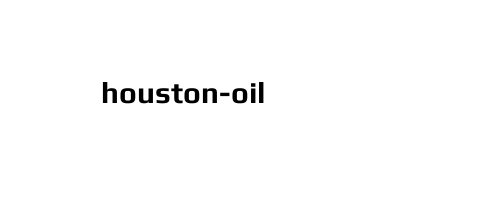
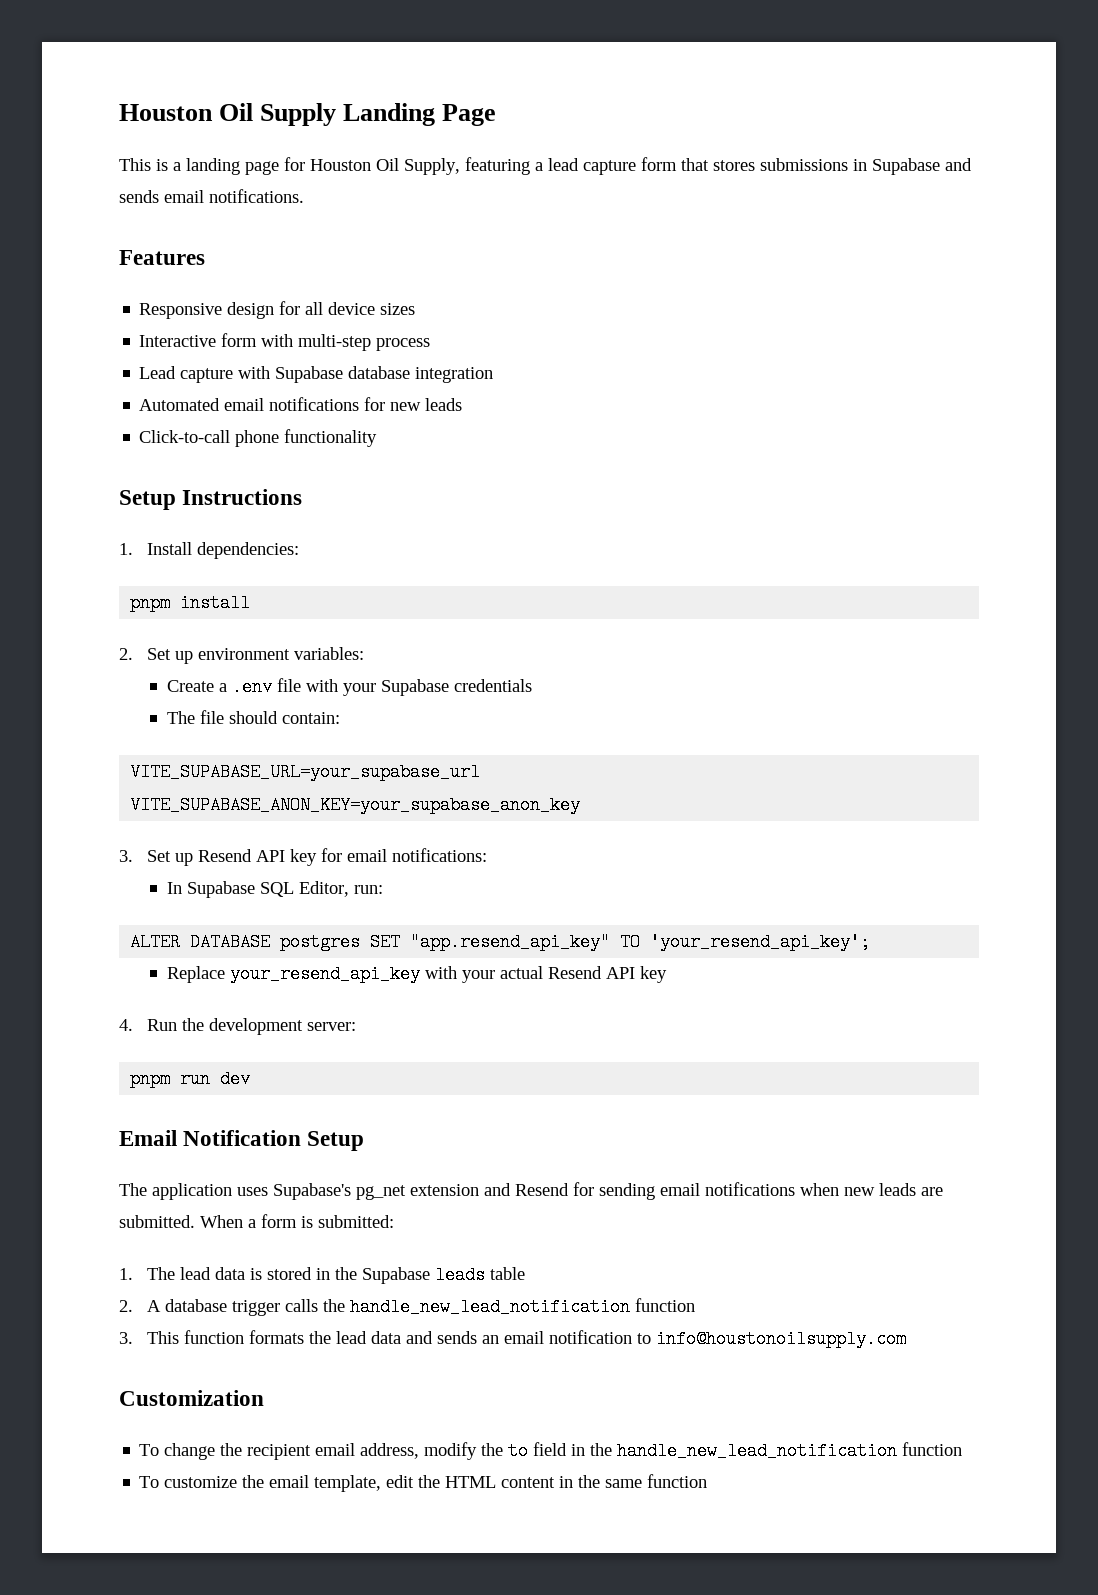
[101,82,265,104] houston-oil -> [119,103,497,126] [119,157,972,175] [119,189,304,203] [119,250,205,265] [139,301,416,319] [139,333,431,351] [139,366,494,383] [139,397,463,411] [139,429,378,447] [119,489,303,510] [119,542,299,559] [130,594,251,612] [119,647,364,664] [167,678,533,696] [167,710,341,724] [130,763,481,781] [130,796,581,814] [119,848,487,866] [167,881,384,898] [130,933,871,951] [167,965,668,983] [119,1018,356,1035] [130,1070,251,1088] [119,1130,365,1151] [119,1182,943,1200] [119,1214,394,1228] [119,1266,525,1284] [119,1298,695,1316] [119,1330,906,1348] [119,1390,264,1406] [139,1442,963,1460] [139,1474,708,1492] Houston Oil Supply Landing Page // This is a landing page for Houston Oil Supply, featuring a lead capture form that stores submissions in Supabase and sends email notifications. // Features // Responsive design for all device sizes // Interactive form with multi-step process // Lead capture with Supabase database integration // Automated email notifications for new leads // Click-to-call phone functionality // Setup Instructions // 1. Install dependencies: // pnpm install // 2. Set up environment variables: // Create a .env file with your Supabase credentials // The file should contain: // VITE_SUPABASE_URL=your_supabase_url // VITE_SUPABASE_ANON_KEY=your_supabase_anon_key // 3. Set up Resend API key for email notifications: // In Supabase SQL Editor, run: // ALTER DATABASE postgres SET "app.resend_api_key" TO 'your_resend_api_key'; // Replace your_resend_api_key with your actual Resend API key // 4. Run the development server: // pnpm run dev // Email Notification Setup // The application uses Supabase's pg_net extension and Resend for sending email notifications when new leads are submitted. When a form is submitted: // 1. The lead data is stored in the Supabase leads table // 2. A database trigger calls the handle_new_lead_notification function // 3. This function formats the lead data and sends an email notification to info@houstonoilsupply.com // Customization // To change the recipient email address, modify the to field in the handle_new_lead_notification function // To customize the email template, edit the HTML content in the same function

